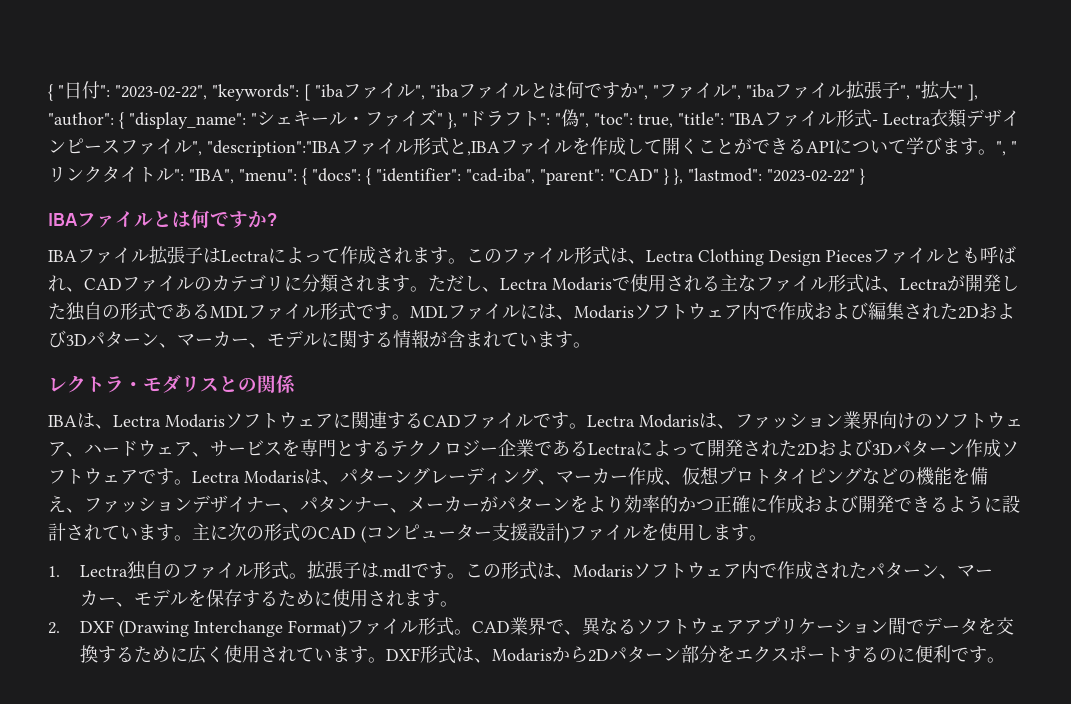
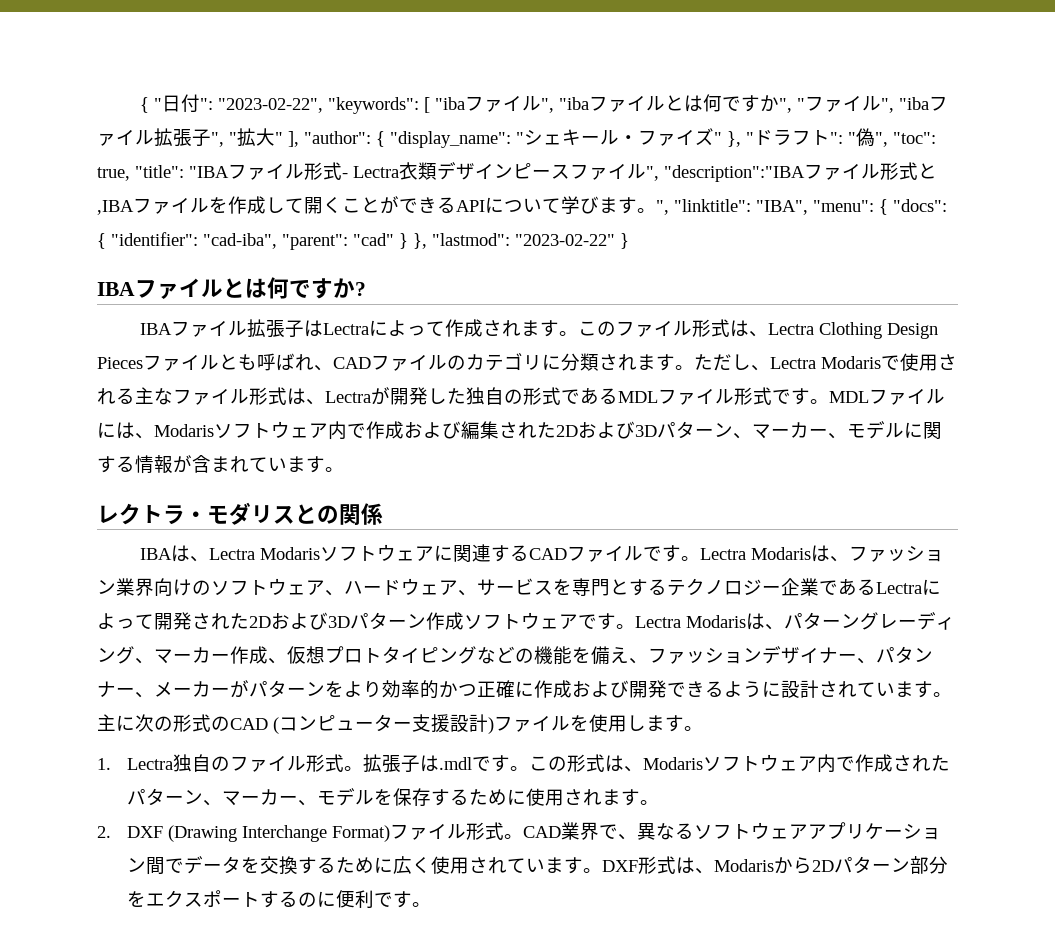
[1011,141,1017,153] [48,166,184,183] "リンクタイトル": -> [674,199,751,212] "linktitle":
[609,169,659,181] "CAD" -> [353,233,394,246] "cad"

